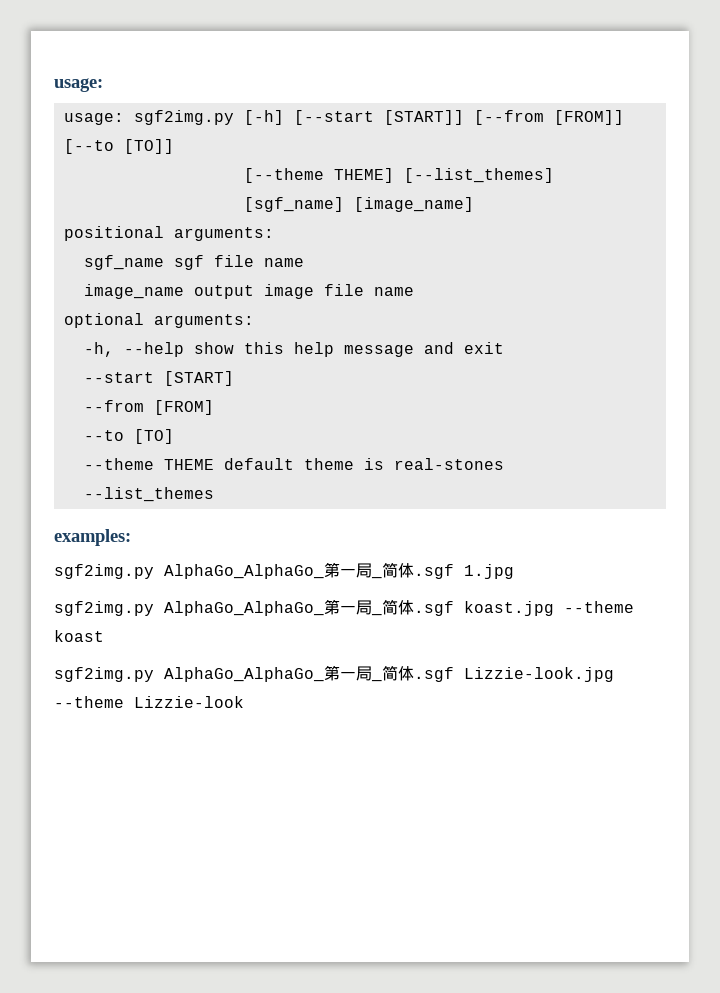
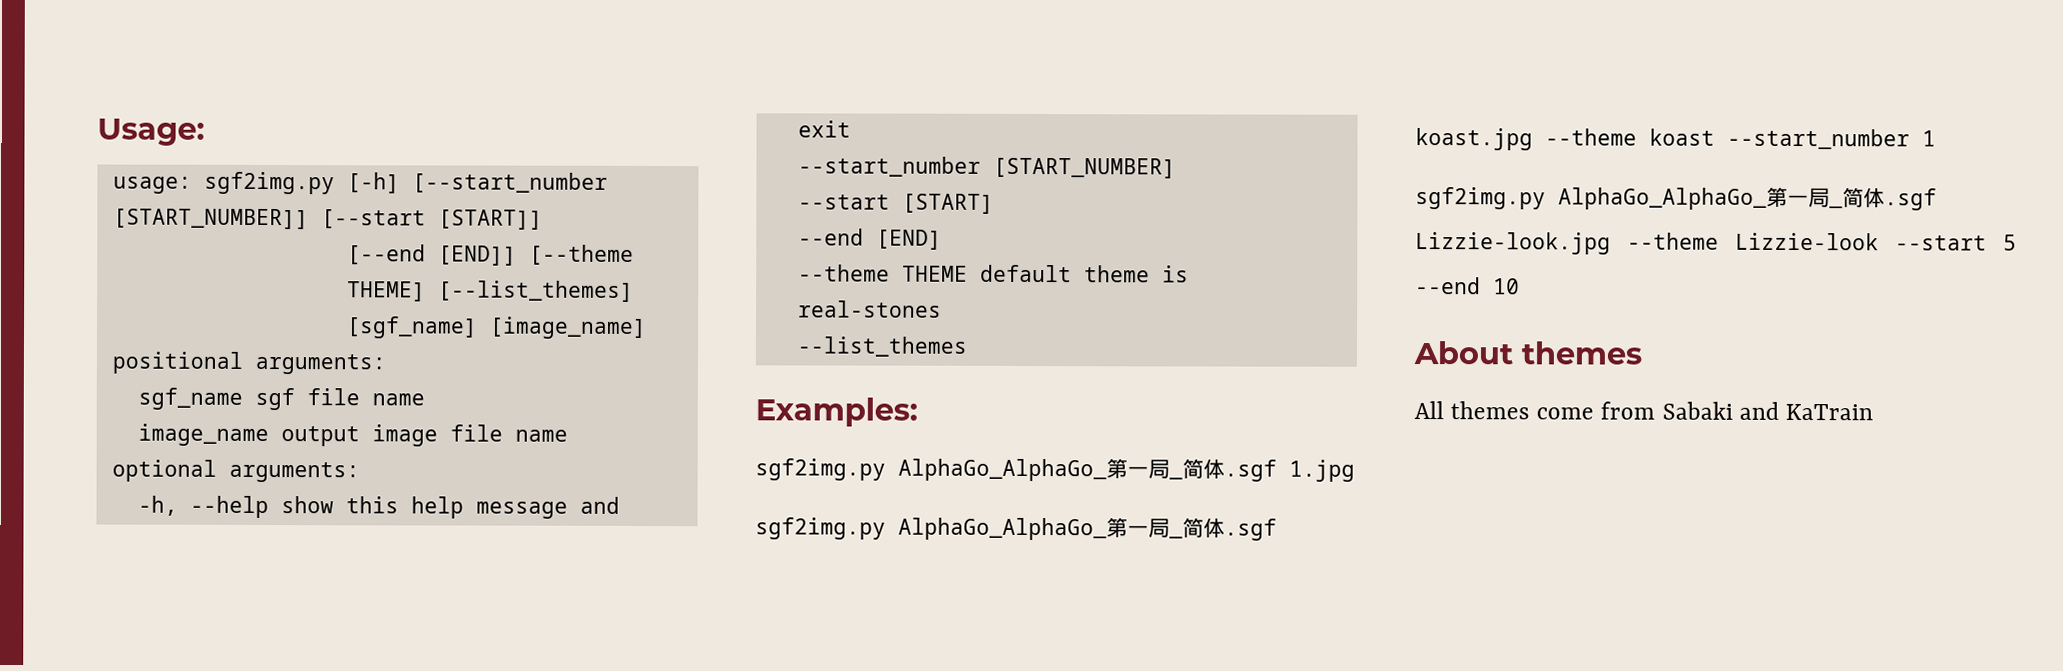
[54,78,103,92] usage: -> [97,118,205,146] Usage:
(284, 117) none -> [411,172,608,193] [112,208,309,230] [--start_number [START_NUMBER]]
[473,110,624,125] [63,139,174,154] [--from [FROM]] [--to [TO]] // -> [346,244,517,266] // [--end [END]]
(504, 348) none -> [797,156,1176,179] // --start_number [START_NUMBER]
[83,400,214,415] [83,429,174,444] --from [FROM] // --to [TO] -> [797,228,942,250] --end [END]
[54,529,131,546] examples: -> [755,397,918,427] Examples:
(104, 636) none -> [1727,128,1936,150] --start_number 1
(244, 702) none -> [1895,234,2017,251] [1415,277,1520,295] [1413,341,1642,365] [1414,401,1873,421] --start 5 --end 10 // About themes // All themes come from Sabaki and KaTrain

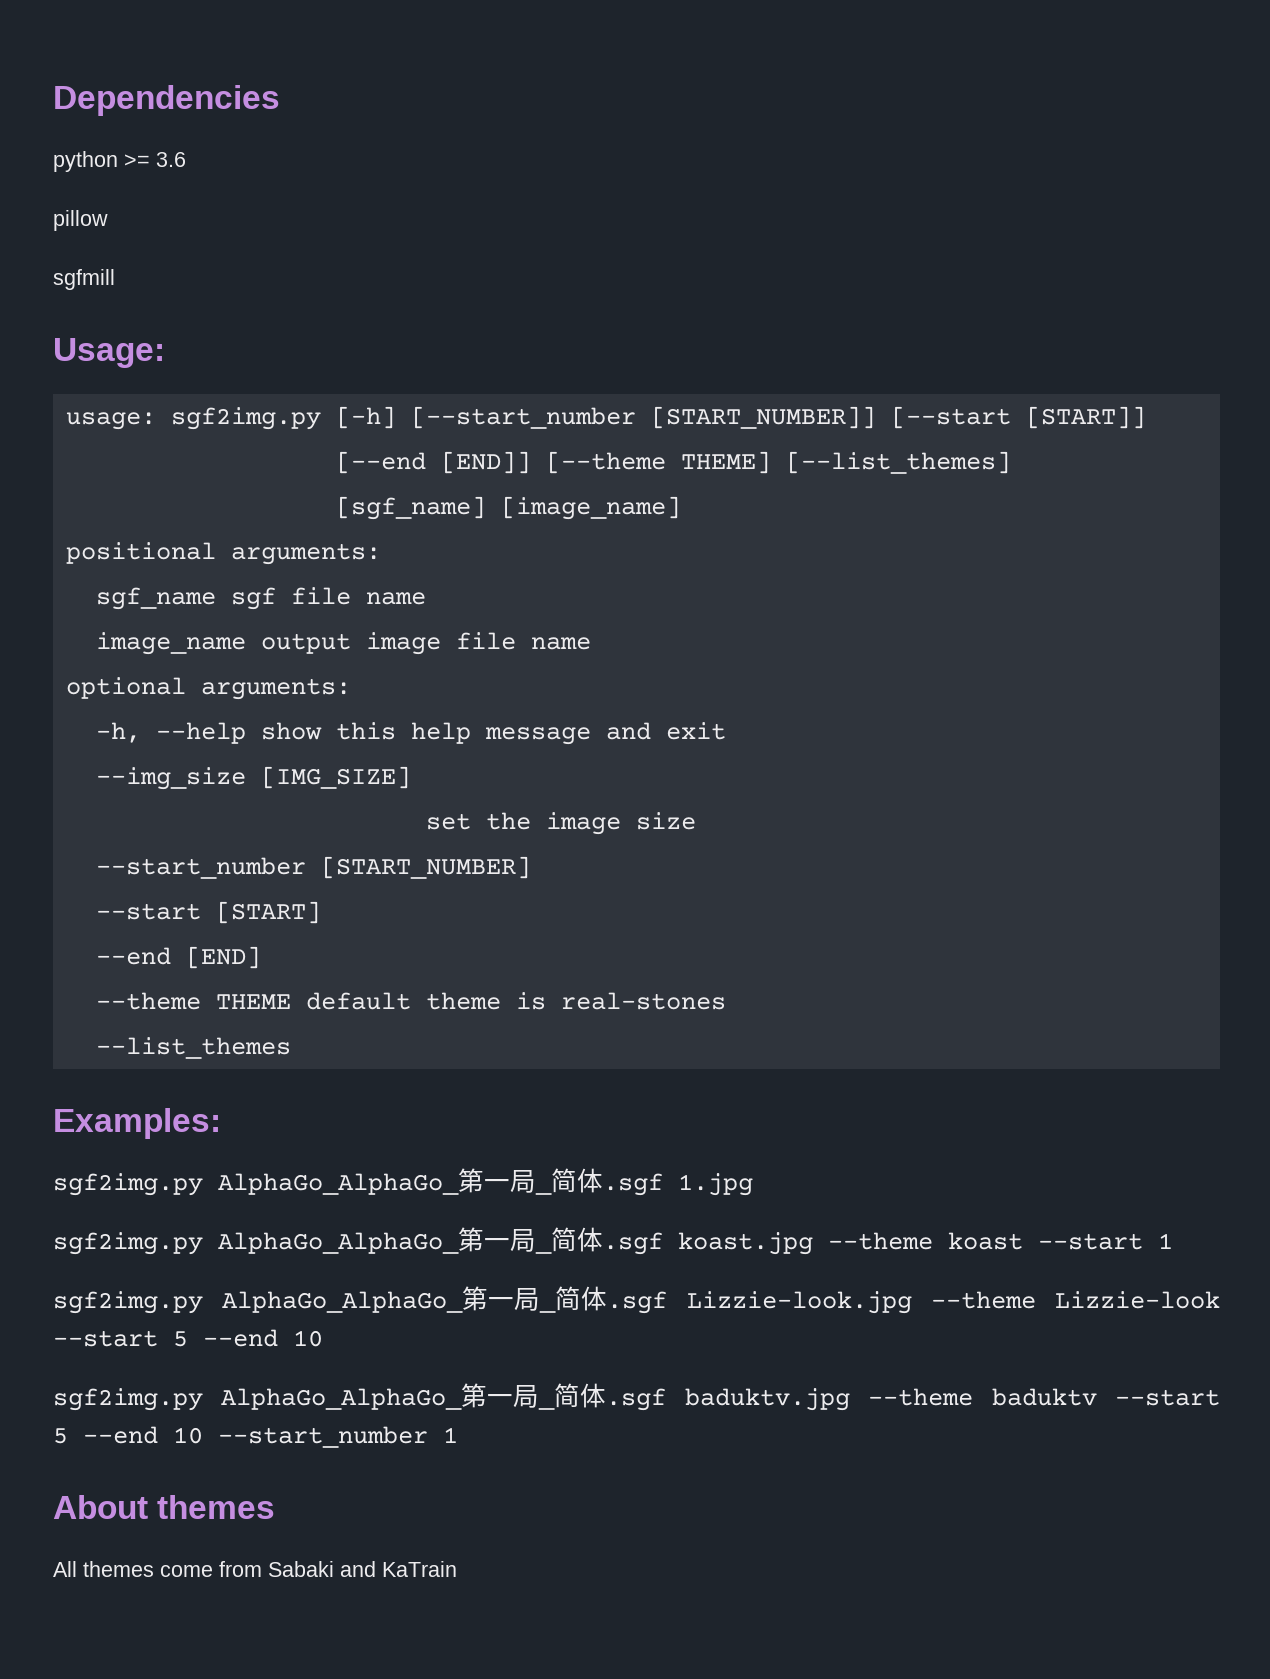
(97, 132) none -> [53,85,280,116] [53,151,186,172] [53,210,108,231] [53,269,115,290] Dependencies // python >= 3.6 // pillow // sgfmill //
(851, 129) none -> [95,766,411,790] [425,812,696,835] // --img_size [IMG_SIZE] // set the image size
[1727,128,1910,150] --start_number -> [1038,1233,1143,1250] --start
(1520, 286) none -> [53,1383,1220,1411] [53,1426,458,1448] // sgf2img.py AlphaGo_AlphaGo_第一局_简体.sgf baduktv.jpg --theme baduktv --start 5 --end 10 --start_number 1

